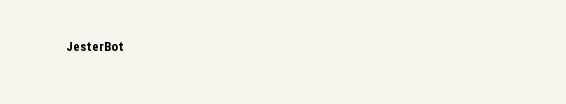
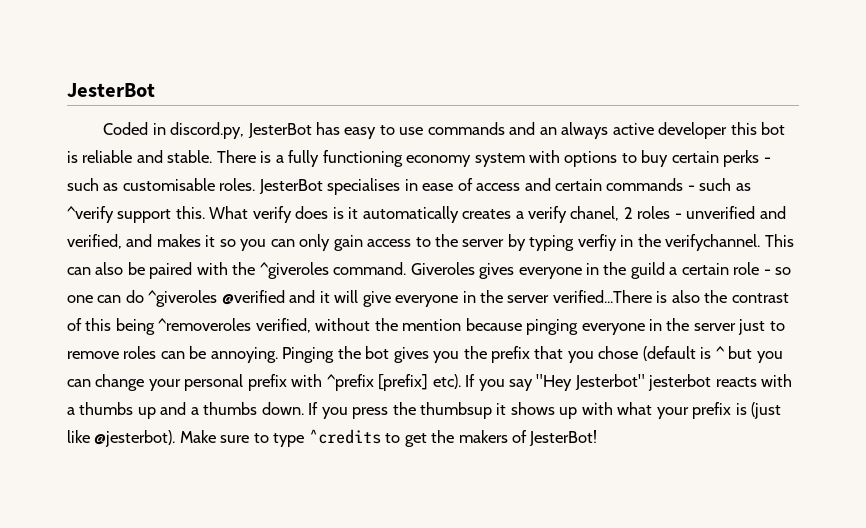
[66,42,124,51] JesterBot -> [67,83,155,97] [103,122,786,139] [67,150,771,167] [67,178,751,195] [67,206,786,223] [67,234,794,251] [67,262,792,279] [67,290,789,307] [67,318,785,335] [67,346,783,363] [67,374,793,391] [67,402,782,419] [67,429,598,447] JesterBot // Coded in discord.py, JesterBot has easy to use commands and an always active developer this bot is reliable and stable. There is a fully functioning economy system with options to buy certain perks - such as customisable roles. JesterBot specialises in ease of access and certain commands - such as ^verify support this. What verify does is it automatically creates a verify chanel, 2 roles - unverified and verified, and makes it so you can only gain access to the server by typing verfiy in the verifychannel. This can also be paired with the ^giveroles command. Giveroles gives everyone in the guild a certain role - so one can do ^giveroles @verified and it will give everyone in the server verified...There is also the contrast of this being ^removeroles verified, without the mention because pinging everyone in the server just to remove roles can be annoying. Pinging the bot gives you the prefix that you chose (default is ^ but you can change your personal prefix with ^prefix [prefix] etc). If you say "Hey Jesterbot" jesterbot reacts with a thumbs up and a thumbs down. If you press the thumbsup it shows up with what your prefix is (just like @jesterbot). Make sure to type ^credits to get the makers of JesterBot!

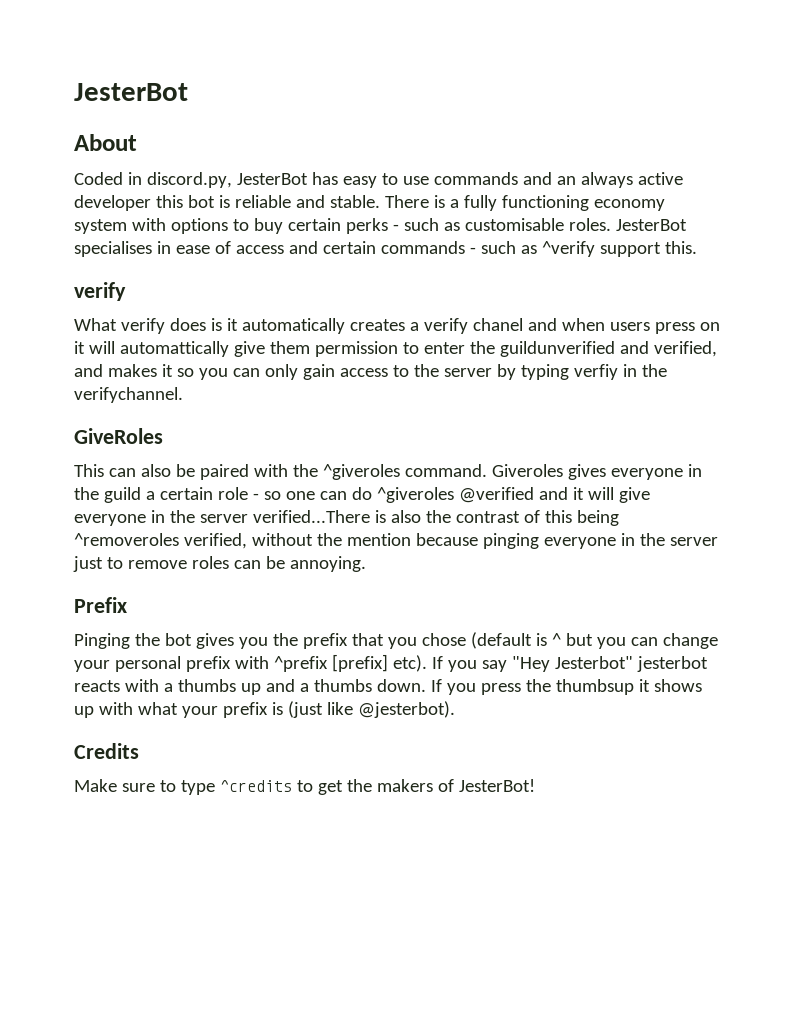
[67,83,155,97] JesterBot -> [74,83,188,101] [74,134,137,151] JesterBot // About
(205, 212) none -> [74,282,126,301] // verify //
[570,206,756,221] chanel, 2 roles - unverified -> [472,318,720,334] [74,341,615,357] chanel and when users press on it will automattically give them permission to enter the guildunverified
(761, 242) none -> [74,428,163,444] // GiveRoles //
(278, 355) none -> [74,597,127,613] // Prefix //
(176, 438) none -> [74,743,139,759] // Credits //

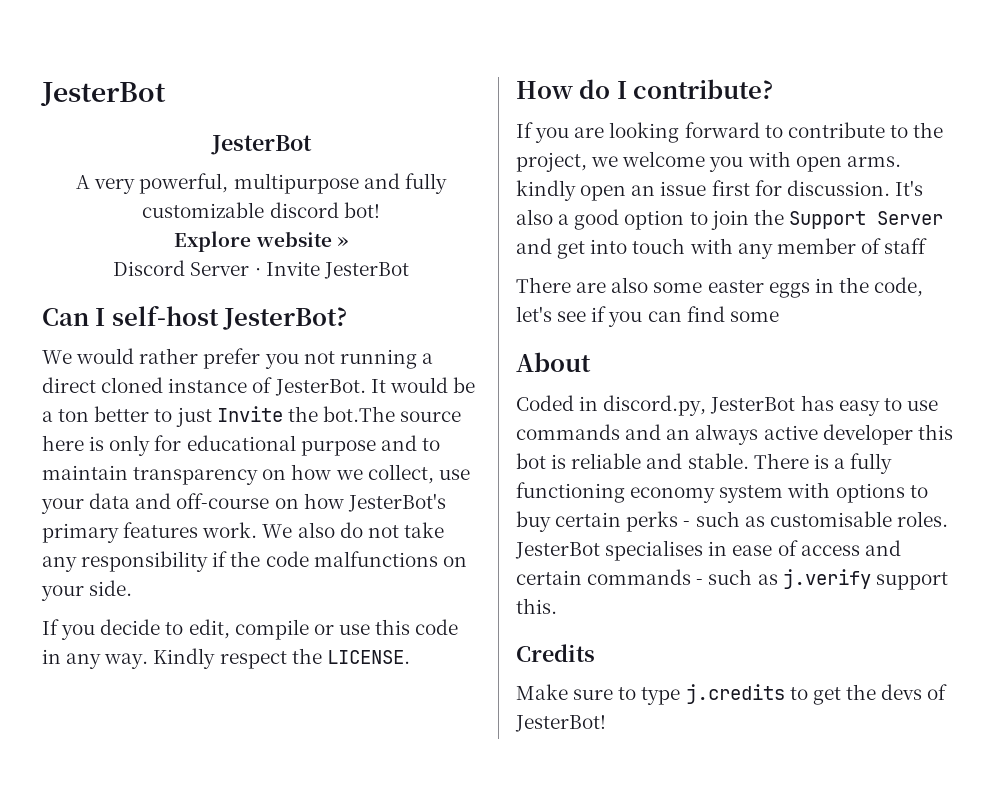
[74,83,188,101] JesterBot -> [40,82,166,107] [210,135,312,155] [76,173,447,194] [142,202,380,218] [174,231,348,252] [113,260,409,279] [42,305,348,330] [42,348,433,369] [42,377,475,396] [42,406,462,427] [42,435,440,456] [42,464,470,485] [41,493,446,514] [42,522,444,543] [42,551,467,572] [41,580,133,601] [42,619,459,640] [42,648,410,669] [516,79,774,99] [516,122,944,143] [516,151,901,172] [516,180,923,201] [516,209,943,230] [516,238,928,259] [516,277,924,298] [516,306,779,327] JesterBot // JesterBot // A very powerful, multipurpose and fully customizable discord bot! // Explore website » // Discord Server · Invite JesterBot // Can I self-host JesterBot? // We would rather prefer you not running a direct cloned instance of JesterBot. It would be a ton better to just Invite the bot.The source here is only for educational purpose and to maintain transparency on how we collect, use your data and off-course on how JesterBot's primary features work. We also do not take any responsibility if the code malfunctions on your side. // If you decide to edit, compile or use this code in any way. Kindly respect the LICENSE. // How do I contribute? // If you are looking forward to contribute to the project, we welcome you with open arms. kindly open an issue first for discussion. It's also a good option to join the Support Server and get into touch with any member of staff // There are also some easter eggs in the code, let's see if you can find some
[541,241,595,257] ^verify -> [782,569,871,589] j.verify
[74,282,126,301] [74,318,720,334] [74,341,717,357] [74,364,667,380] [74,387,183,403] [74,428,163,444] [74,464,702,480] [74,487,650,503] [74,510,619,526] [74,533,718,549] [73,556,366,572] [74,597,127,613] [74,632,718,649] [74,654,708,672] [74,679,702,695] [74,701,455,718] // verify // What verify does is it automatically creates a verify chanel and when users press on it will automattically give them permission to enter the guildunverified and verified, and makes it so you can only gain access to the server by typing verfiy in the verifychannel. // GiveRoles // This can also be paired with the ^giveroles command. Giveroles gives everyone in the guild a certain role - so one can do ^giveroles @verified and it will give everyone in the server verified...There is also the contrast of this being ^removeroles verified, without the mention because pinging everyone in the server just to remove roles can be annoying. // Prefix // Pinging the bot gives you the prefix that you chose (default is ^ but you can change your personal prefix with ^prefix [prefix] etc). If you say "Hey Jesterbot" jesterbot reacts with a thumbs up and a thumbs down. If you press the thumbsup it shows up with what your prefix is (just like @jesterbot). -> (557, 606) none
[219,780,292,792] ^credits -> [685,684,785,704] j.credits
[376,779,433,792] makers -> [881,684,923,700] devs

